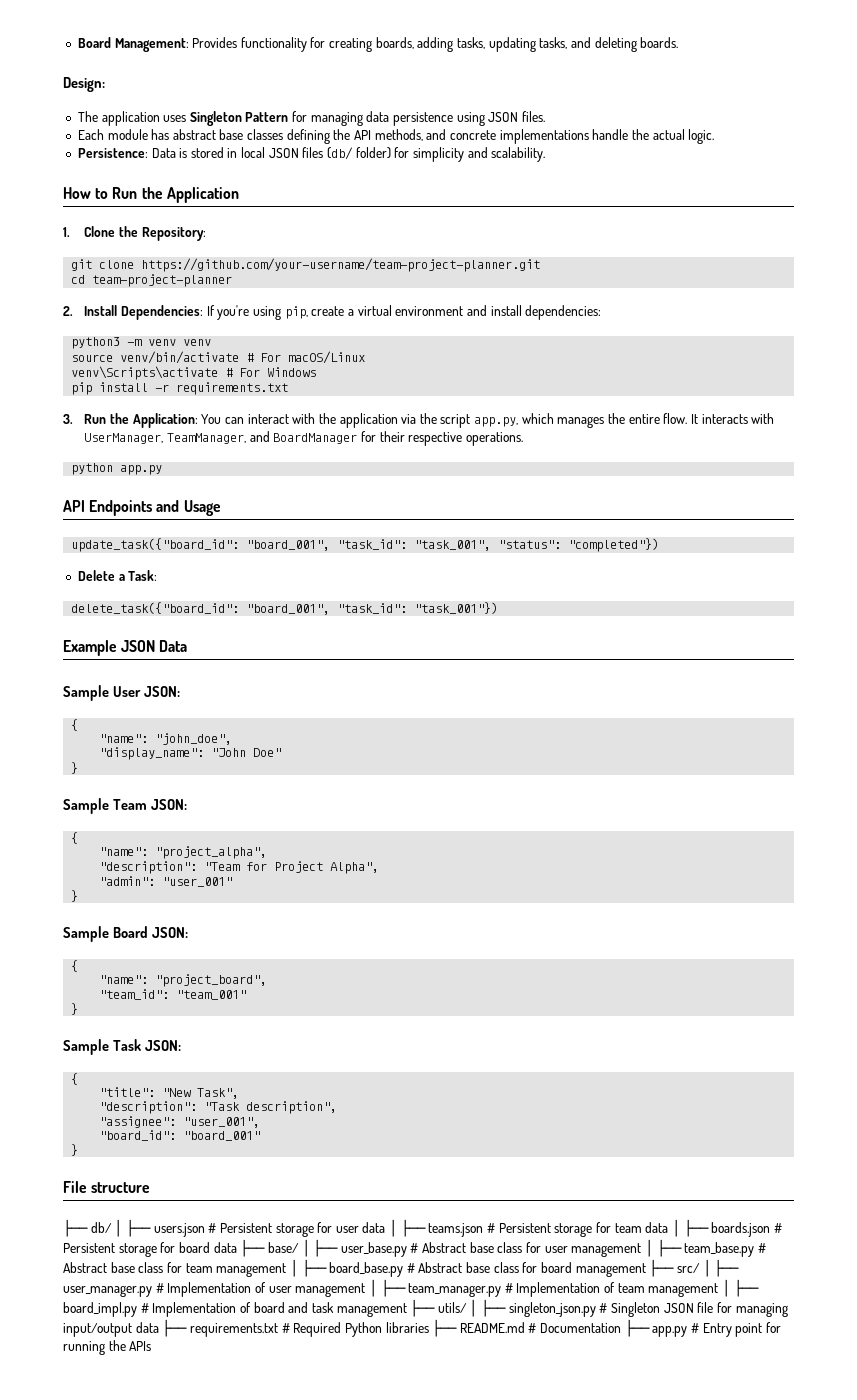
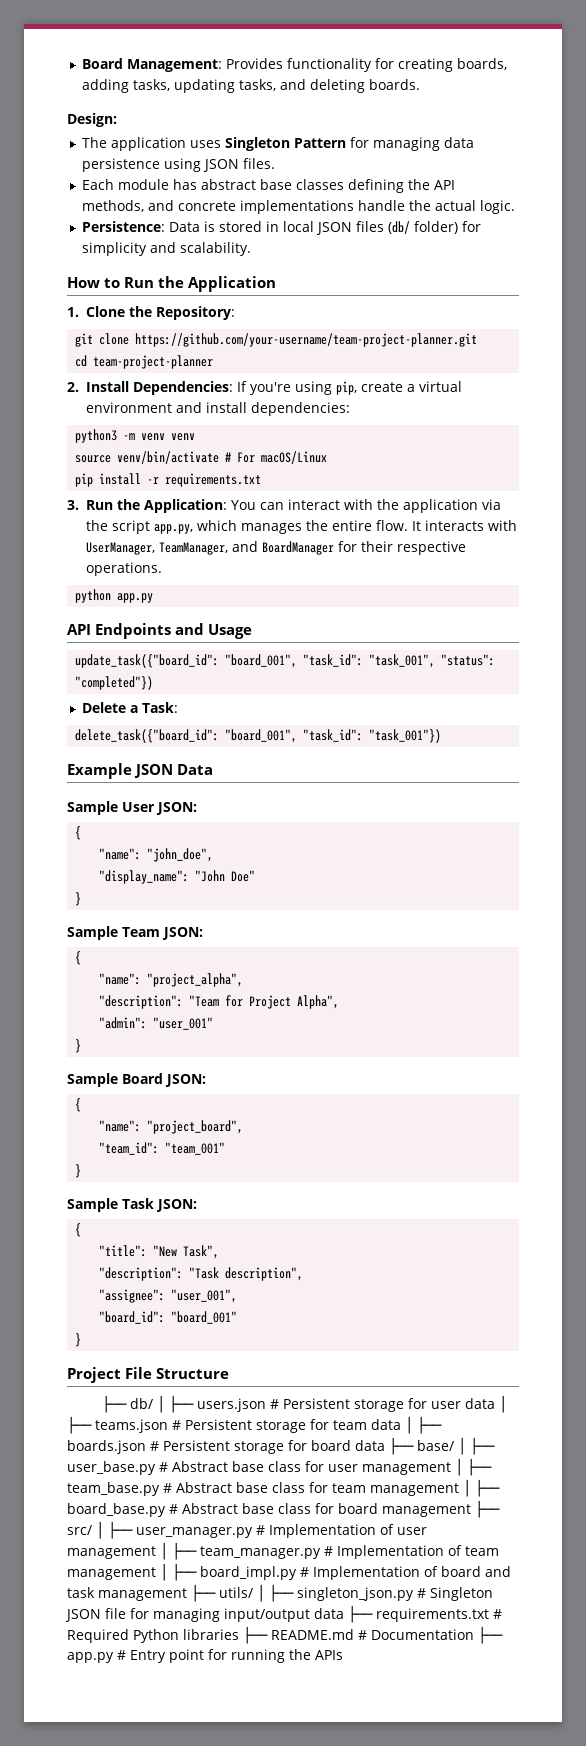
[71,366,317,380] // venv\Scripts\activate # For Windows -> (328, 457) none
[63,1181,151,1193] File structure -> [67,1367,230,1383] Project File Structure

